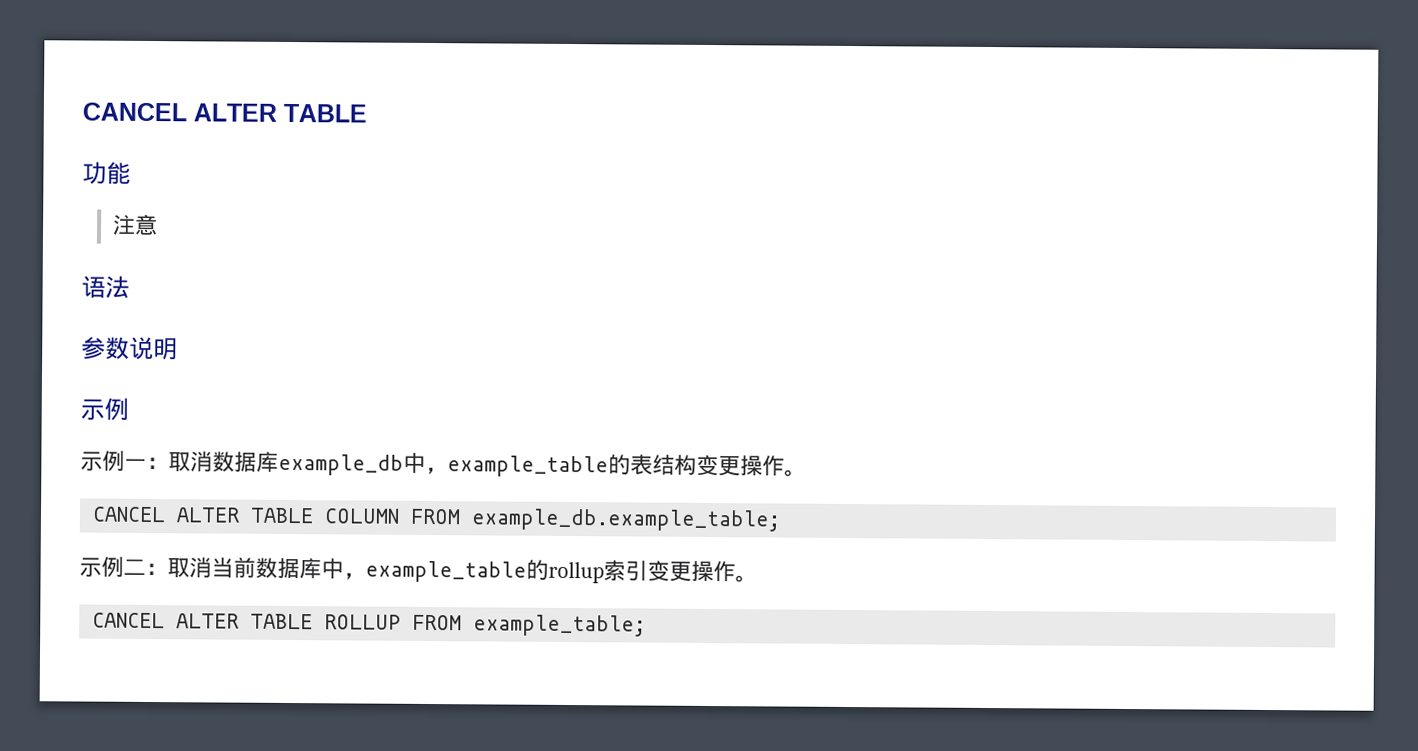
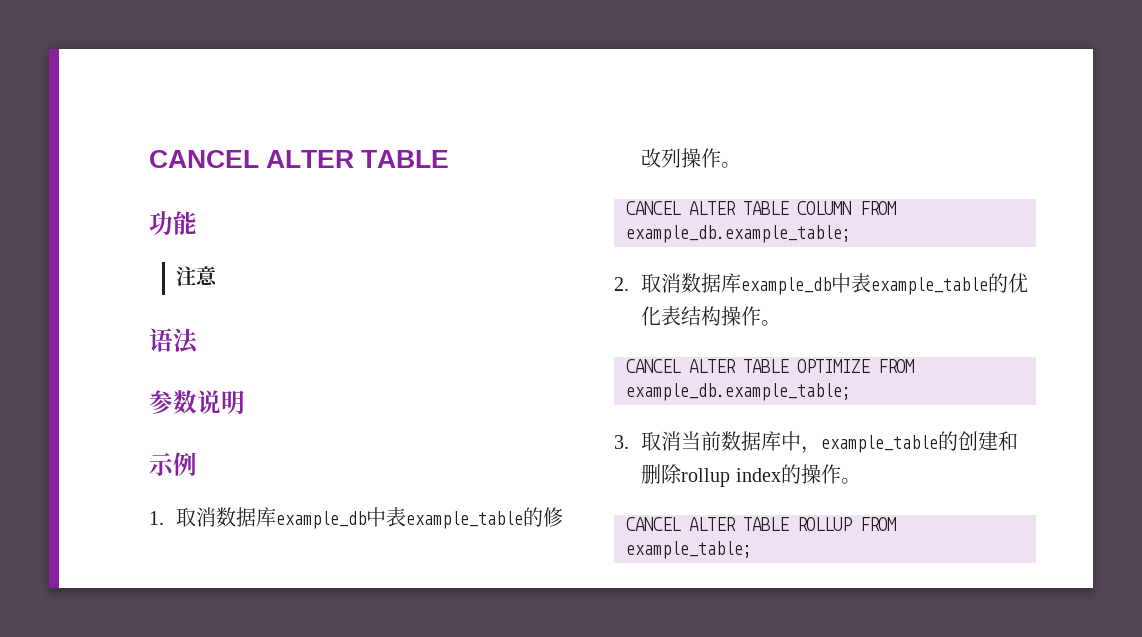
[80,450,741,478] 示例一：取消数据库example_db中，example_table的表结构变更 -> [149,507,564,529] [641,148,682,168] 1.取消数据库example_db中表example_table的修改列
[79,556,168,578] 示例二： -> [614,273,1029,295] [641,306,782,326] [626,359,914,373] [626,383,851,401] [614,435,629,449] 2.取消数据库example_db中表example_table的优化表结构操作。 // CANCEL ALTER TABLE OPTIMIZE FROM example_db.example_table; // 3.
[548,560,692,584] rollup索引变更 -> [958,431,1019,451] [641,464,801,487] 创建和删除rollup index的

